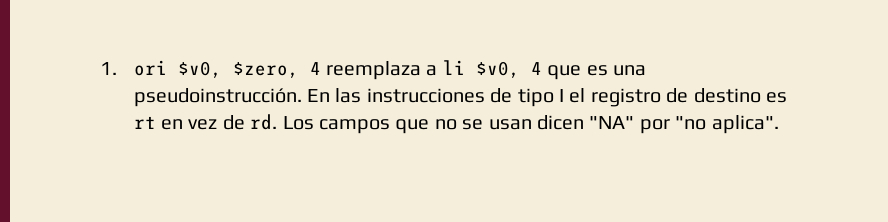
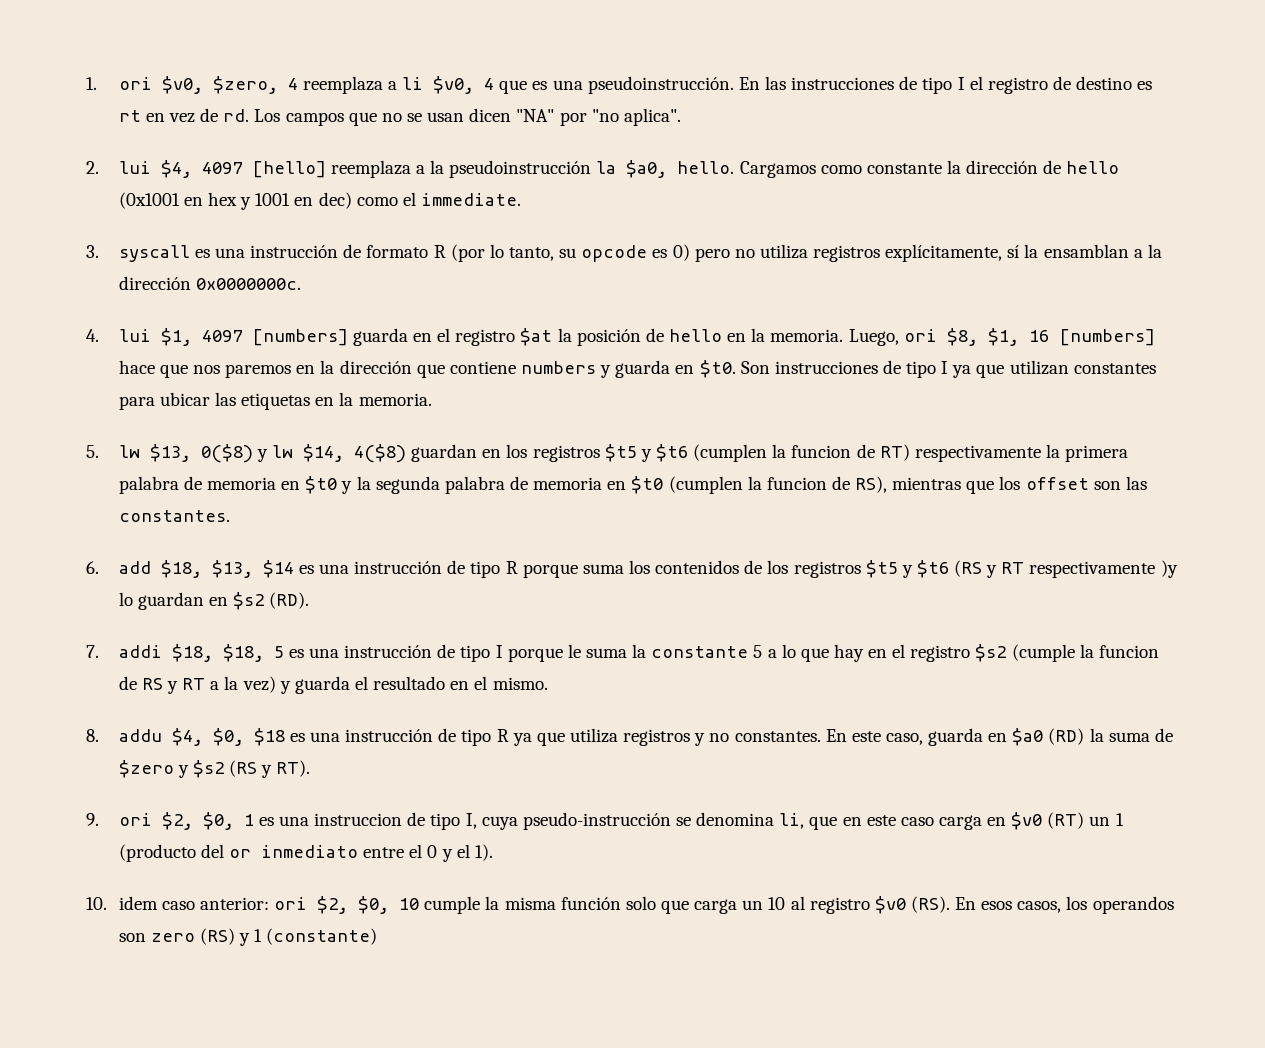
(779, 124) none -> [86,160,1120,178] [118,192,521,210] [86,244,1162,262] [118,276,301,290] [86,328,1155,346] [118,360,1156,378] [118,392,432,410] [86,444,1129,463] [118,476,1147,494] [118,510,230,522] [86,560,1178,578] [118,592,310,610] [86,644,1159,662] [118,676,548,694] [86,728,1173,746] [118,760,311,778] [86,812,1124,830] [118,844,493,862] [86,896,1174,914] [118,928,378,946] // 2. lui $4, 4097 [hello] reemplaza a la pseudoinstrucción la $a0, hello. Cargamos como constante la dirección de hello (0x1001 en hex y 1001 en dec) como el immediate. // 3. syscall es una instrucción de formato R (por lo tanto, su opcode es 0) pero no utiliza registros explícitamente, sí la ensamblan a la dirección 0x0000000c. // 4. lui $1, 4097 [numbers] guarda en el registro $at la posición de hello en la memoria. Luego, ori $8, $1, 16 [numbers] hace que nos paremos en la dirección que contiene numbers y guarda en $t0. Son instrucciones de tipo I ya que utilizan constantes para ubicar las etiquetas en la memoria. // 5. lw $13, 0($8) y lw $14, 4($8) guardan en los registros $t5 y $t6 (cumplen la funcion de RT) respectivamente la primera palabra de memoria en $t0 y la segunda palabra de memoria en $t0 (cumplen la funcion de RS), mientras que los offset son las constantes. // 6. add $18, $13, $14 es una instrucción de tipo R porque suma los contenidos de los registros $t5 y $t6 (RS y RT respectivamente )y lo guardan en $s2 (RD). // 7. addi $18, $18, 5 es una instrucción de tipo I porque le suma la constante 5 a lo que hay en el registro $s2 (cumple la funcion de RS y RT a la vez) y guarda el resultado en el mismo. // 8. addu $4, $0, $18 es una instrucción de tipo R ya que utiliza registros y no constantes. En este caso, guarda en $a0 (RD) la suma de $zero y $s2 (RS y RT). // 9. ori $2, $0, 1 es una instruccion de tipo I, cuya pseudo-instrucción se denomina li, que en este caso carga en $v0 (RT) un 1 (producto del or inmediato entre el 0 y el 1). // 10. idem caso anterior: ori $2, $0, 10 cumple la misma función solo que carga un 10 al registro $v0 (RS). En esos casos, los operandos son zero (RS) y 1 (constante)

